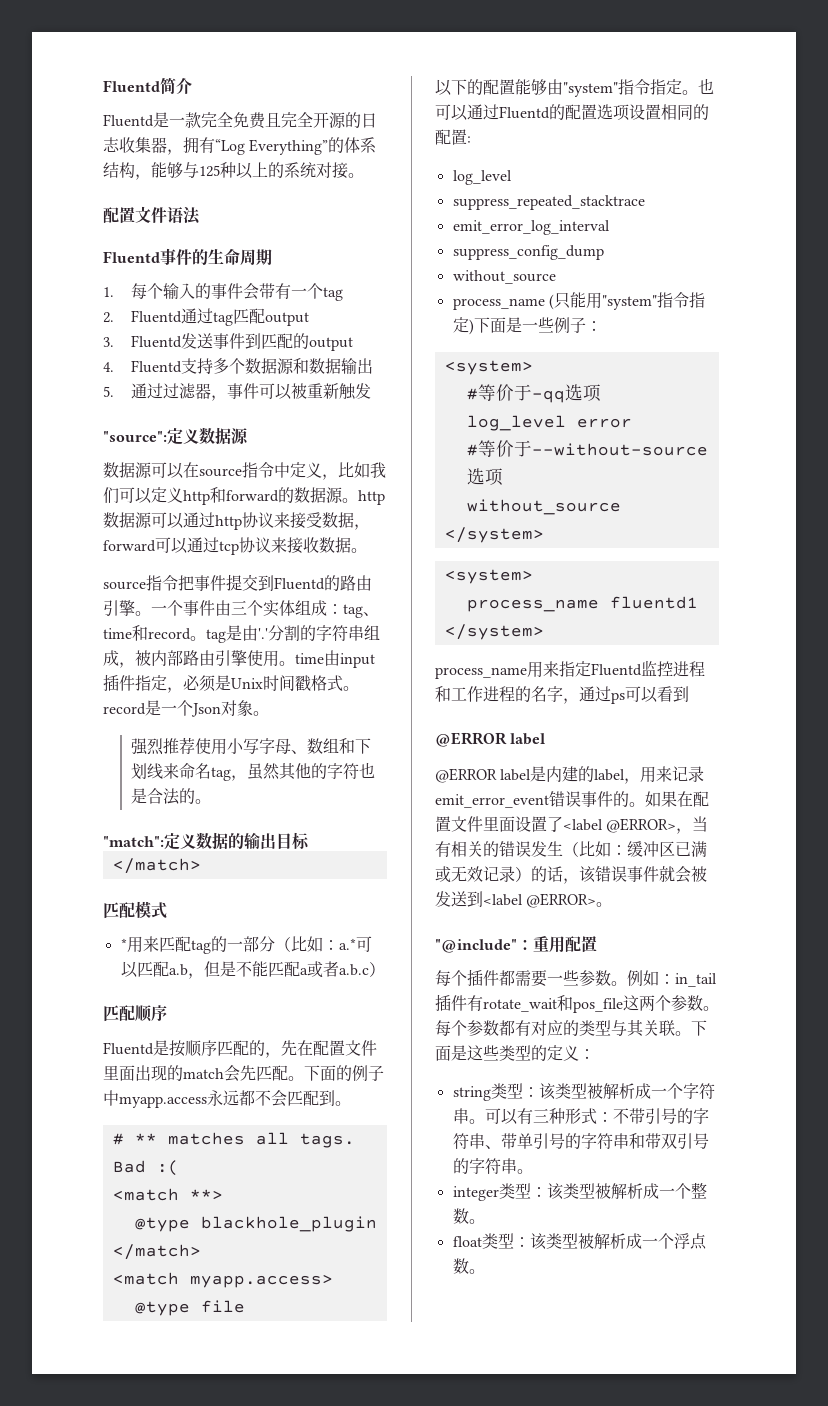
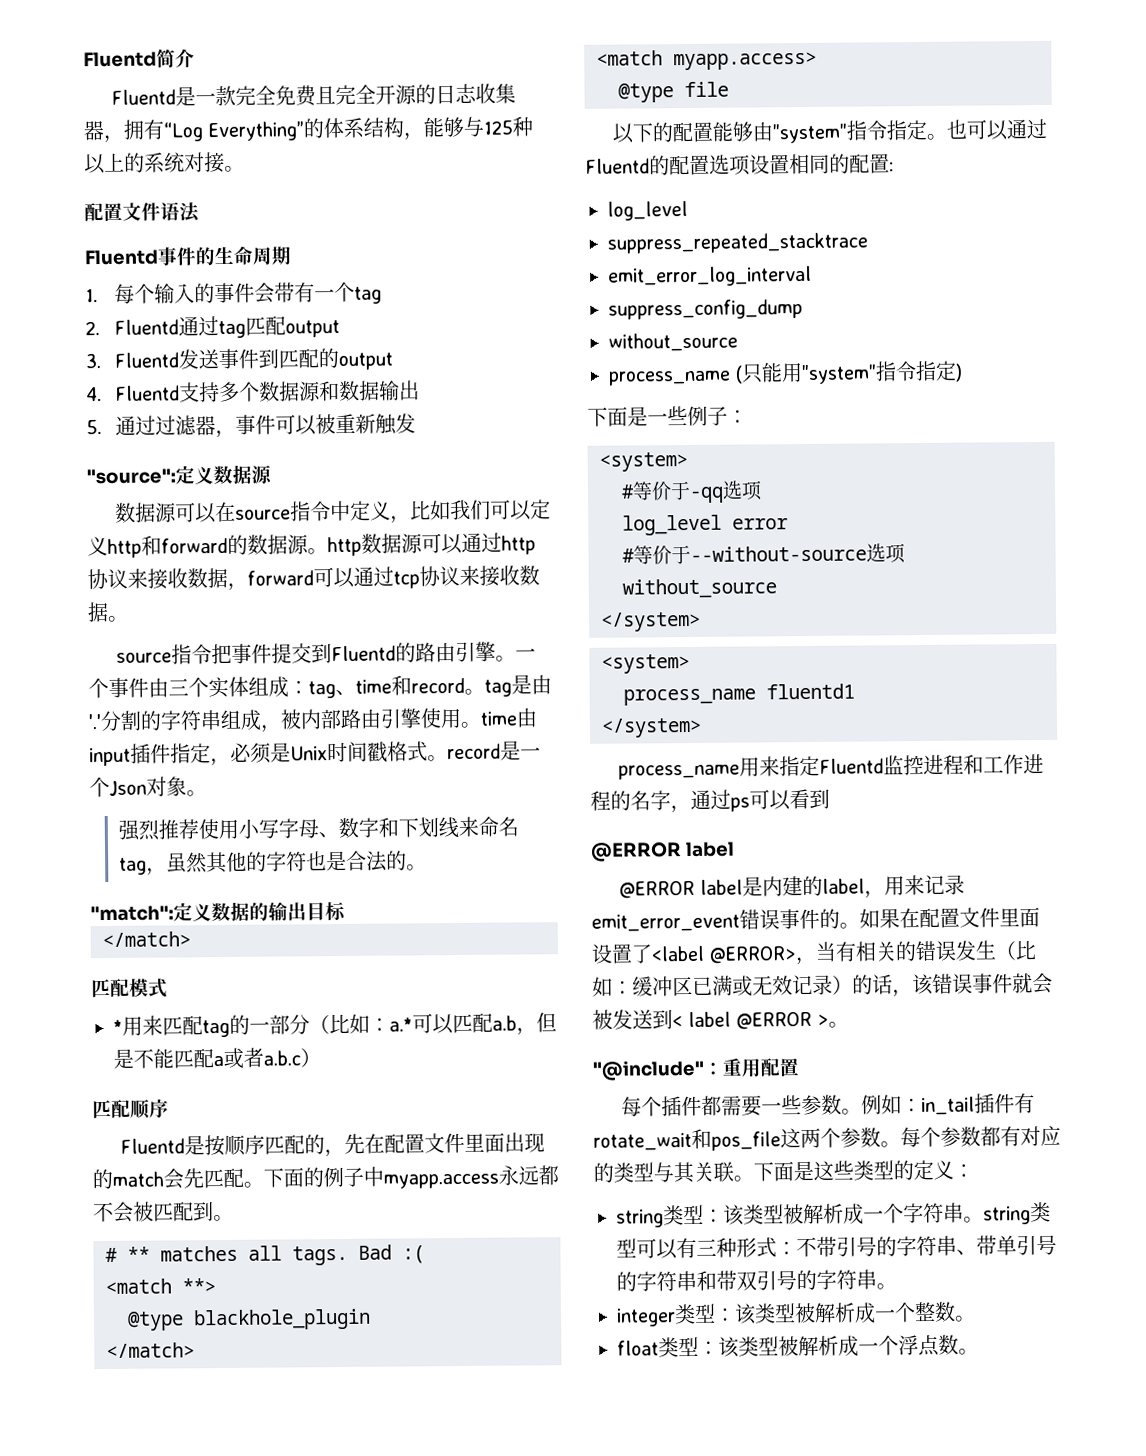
[306,512,322,528] 受 -> [167,568,188,589] 收
[323,738,340,753] 组 -> [357,817,379,838] 字
(287, 1098) none -> [133,1201,154,1222] 被
(474, 327) none -> (963, 372) //
[483,893,597,908] <label @ERROR> -> [672,1011,829,1030] < label @ERROR >
(485, 1121) none -> [983,1201,1051,1225] [616,1238,637,1258] string类型

